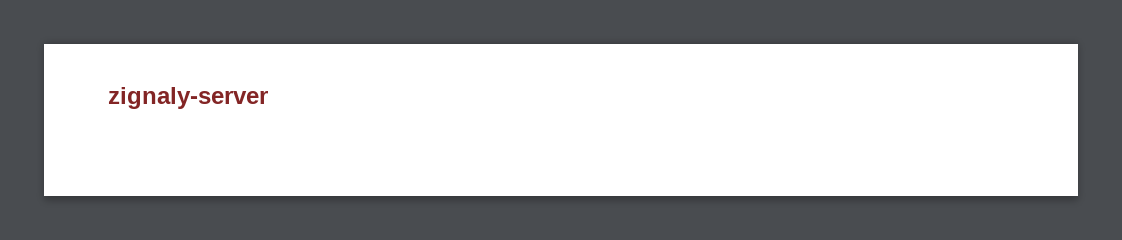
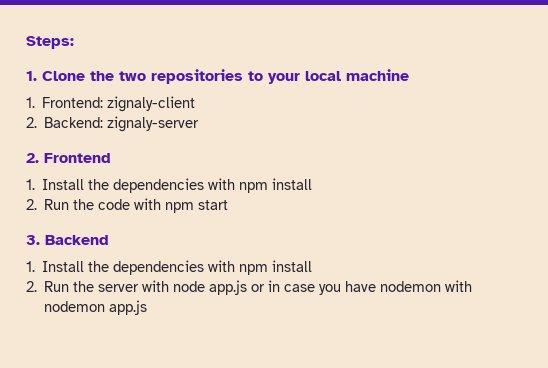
[108,87,268,109] zignaly-server -> [26,36,74,49] [26,69,409,84] [26,96,196,112] [26,116,200,132] [26,153,111,163] [26,178,313,193] [26,198,229,213] [26,235,109,245] [26,260,313,275] [26,280,473,295] [44,300,148,315] Steps: // 1. Clone the two repositories to your local machine // 1. Frontend: zignaly-client // 2. Backend: zignaly-server // 2. Frontend // 1. Install the dependencies with npm install // 2. Run the code with npm start // 3. Backend // 1. Install the dependencies with npm install // 2. Run the server with node app.js or in case you have nodemon with nodemon app.js

